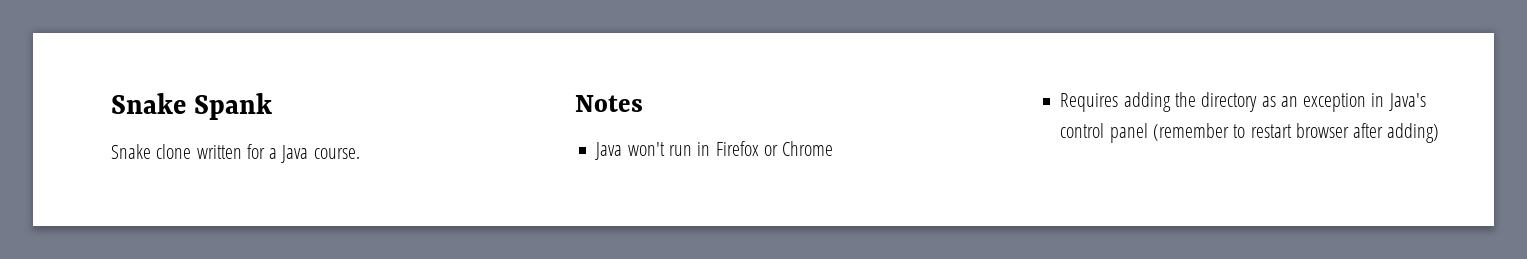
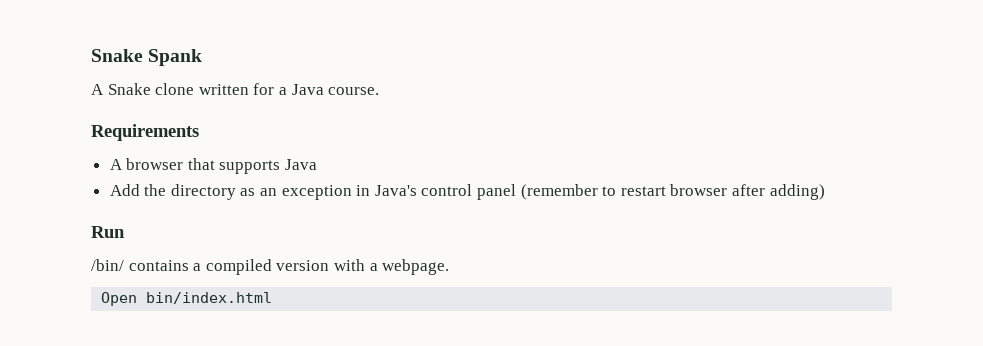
(273, 106) none -> [91,84,104,95] A
[575,95,643,112] [595,141,834,160] [1060,92,1171,112] Notes // Java won't run in Firefox or Chrome // Requires adding -> [91,124,199,141] [109,158,318,174] [109,184,140,196] Requirements // A browser that supports Java // Add
(1440, 133) none -> [91,226,125,238] [91,259,450,275] [101,292,273,306] // Run // /bin/ contains a compiled version with a webpage. // Open bin/index.html

